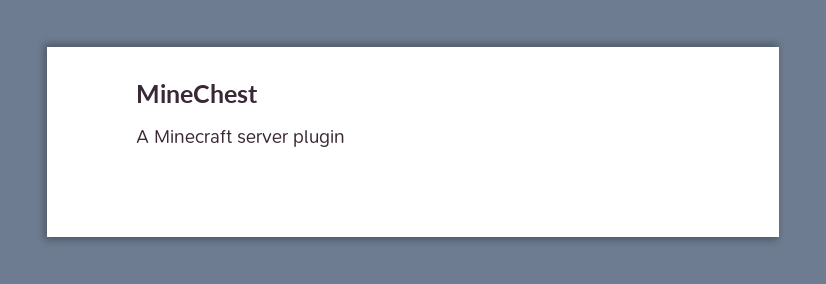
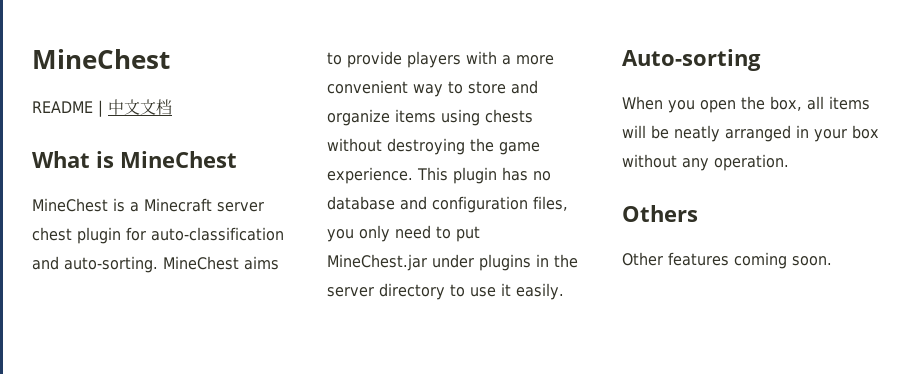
[136,84,258,103] [136,129,346,147] MineChest // A Minecraft server plugin -> [32,49,170,69] [32,99,172,117] [32,151,237,168] [32,198,264,212] [32,227,284,244] [32,256,279,273] [327,51,554,68] [327,80,538,97] [327,109,533,126] [327,138,540,155] [327,167,551,184] [327,196,568,213] [327,225,480,242] [327,254,578,271] [327,283,564,300] [622,49,761,71] [622,96,870,113] [622,125,879,142] [622,154,789,171] [622,205,698,222] [622,252,832,269] MineChest // README | 中文文档 // What is MineChest // MineChest is a Minecraft server chest plugin for auto-classification and auto-sorting. MineChest aims to provide players with a more convenient way to store and organize items using chests without destroying the game experience. This plugin has no database and configuration files, you only need to put MineChest.jar under plugins in the server directory to use it easily. // Auto-sorting // When you open the box, all items will be neatly arranged in your box without any operation. // Others // Other features coming soon.

